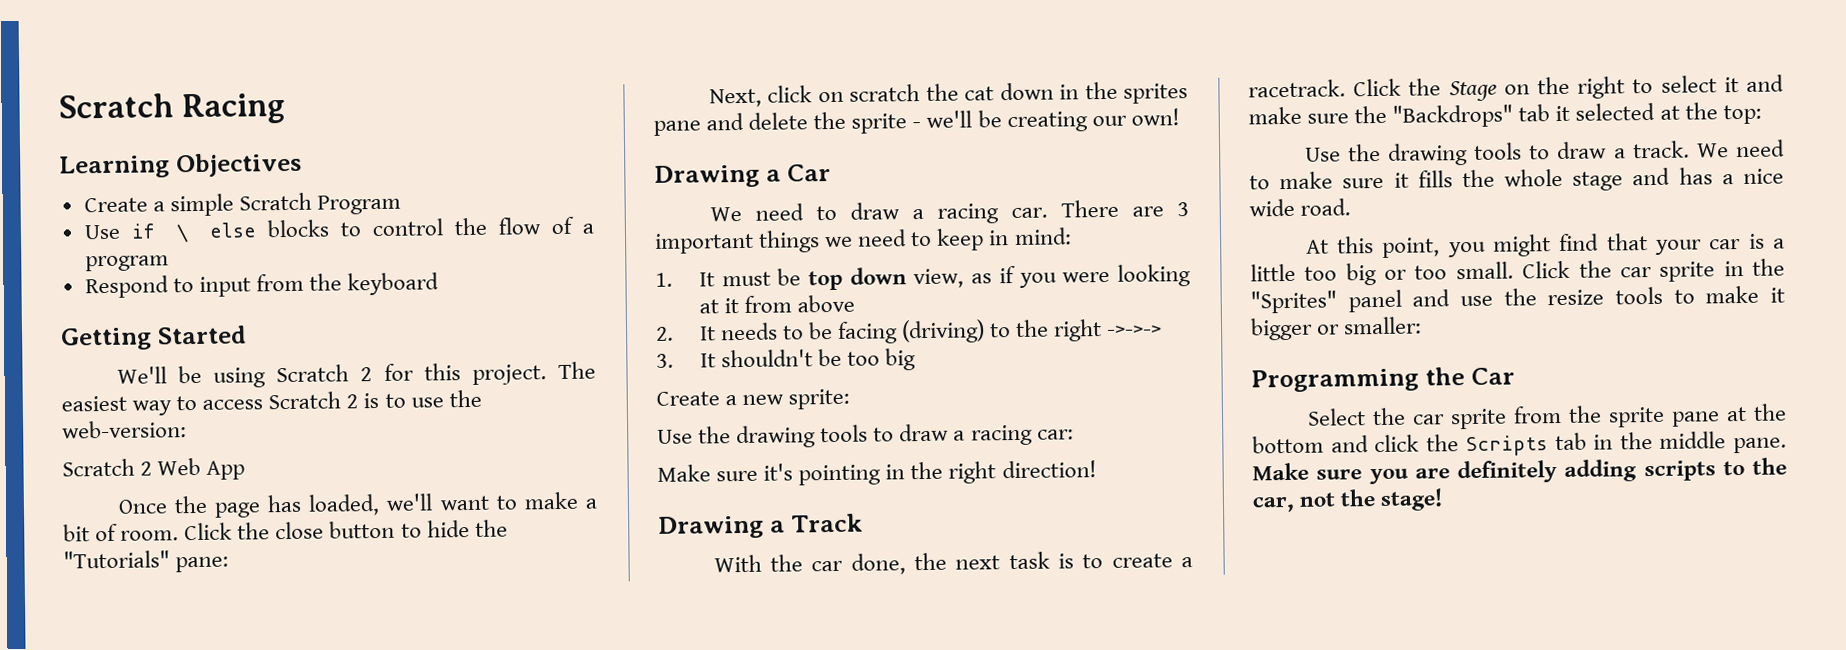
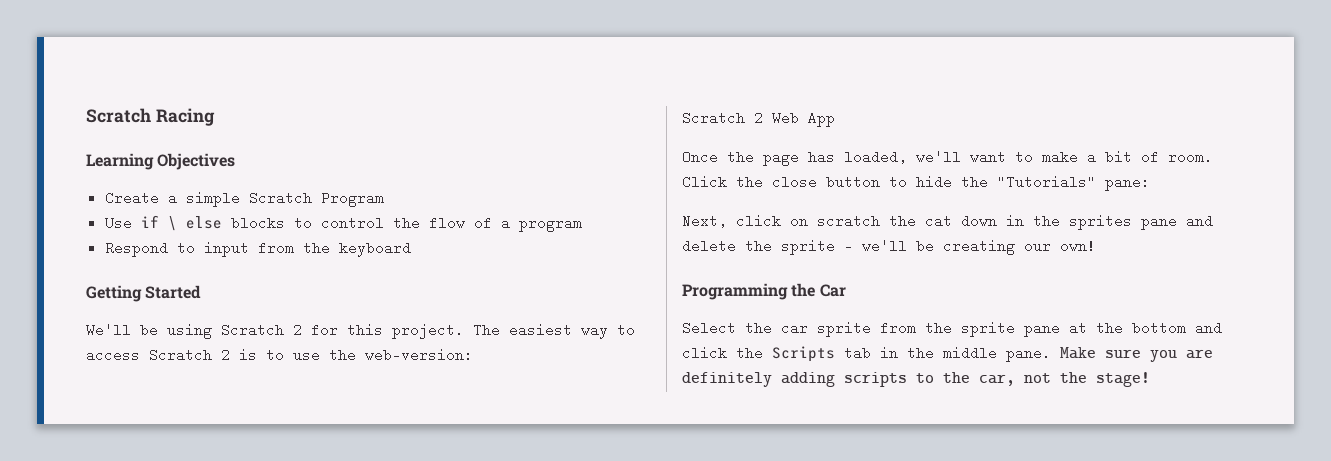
[654,164,831,188] [709,199,1189,224] [654,227,1072,254] [655,264,1191,291] [698,294,856,314] [656,319,1163,344] [656,348,917,371] [656,388,851,410] [657,423,1074,449] [657,460,1097,486] [658,513,863,539] [713,551,1193,575] [1248,74,1784,102] [1248,102,1762,128] [1304,139,1785,166] [1249,167,1784,191] [1249,198,1352,217] [1305,233,1785,258] [1250,258,1785,286] [1250,285,1785,314] [1250,316,1423,341] // Drawing a Car // We need to draw a racing car. There are 3 important things we need to keep in mind: // 1. It must be top down view, as if you were looking at it from above // 2. It needs to be facing (driving) to the right ->->-> // 3. It shouldn't be too big // Create a new sprite: // Use the drawing tools to draw a racing car: // Make sure it's pointing in the right direction! // Drawing a Track // With the car done, the next task is to create a racetrack. Click the Stage on the right to select it and make sure the "Backdrops" tab it selected at the top: // Use the drawing tools to draw a track. We need to make sure it fills the whole stage and has a nice wide road. // At this point, you might find that your car is a little too big or too small. Click the car sprite in the "Sprites" panel and use the resize tools to make it bigger or smaller: -> (1096, 246) none

